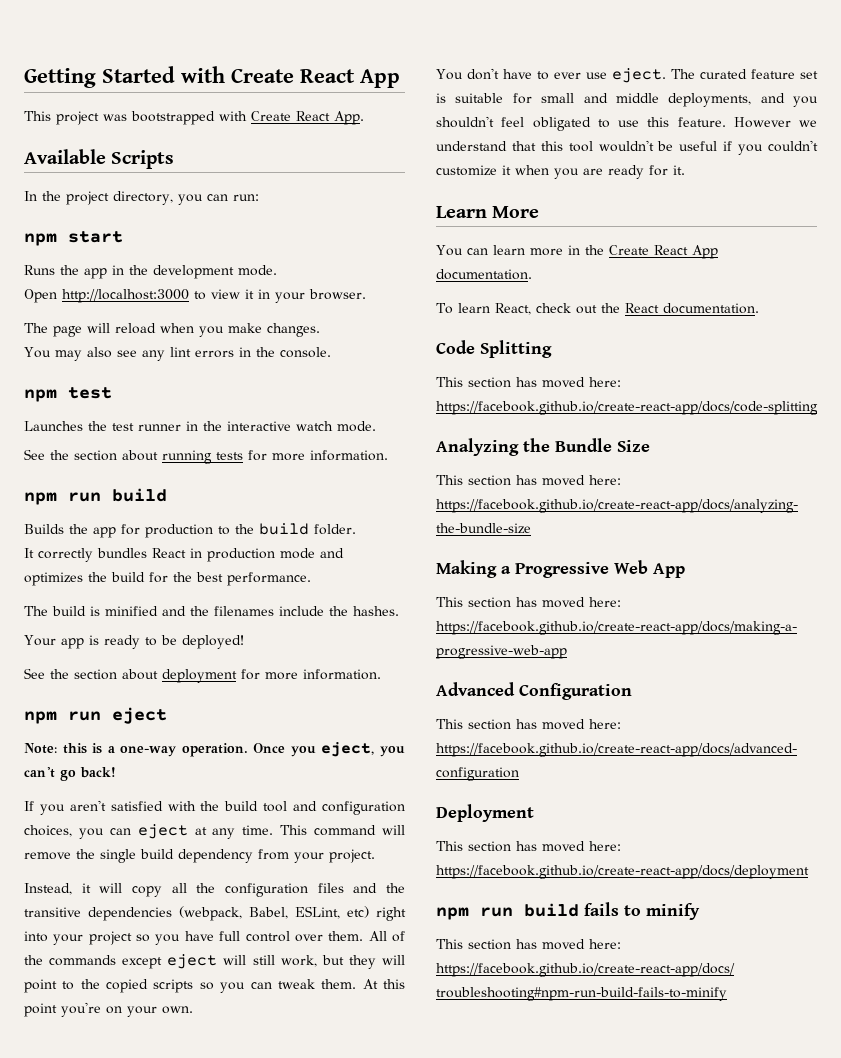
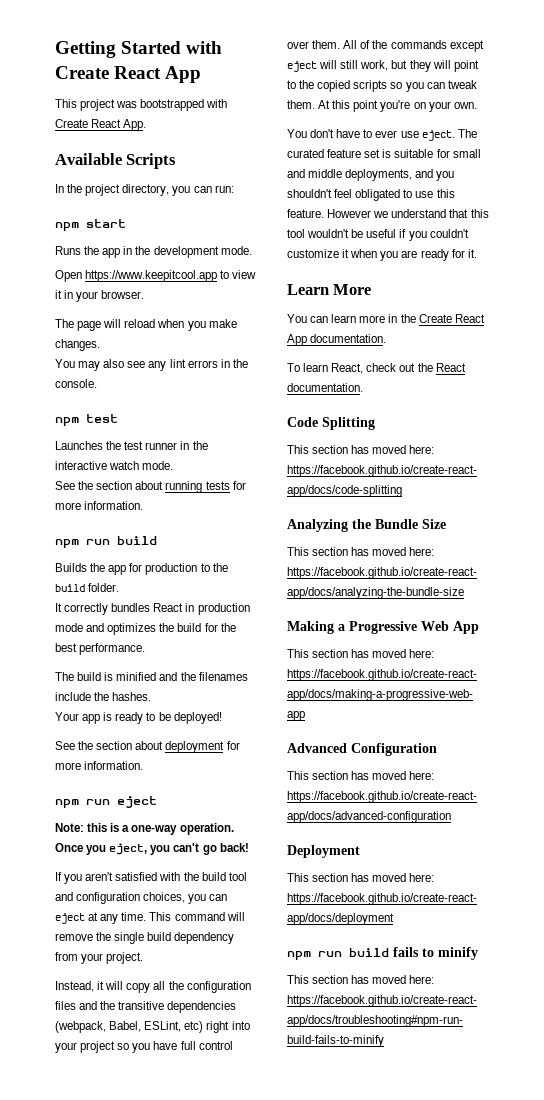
[62,289,189,303] http://localhost:3000 -> [85,270,218,282] https://www.keepitcool.app

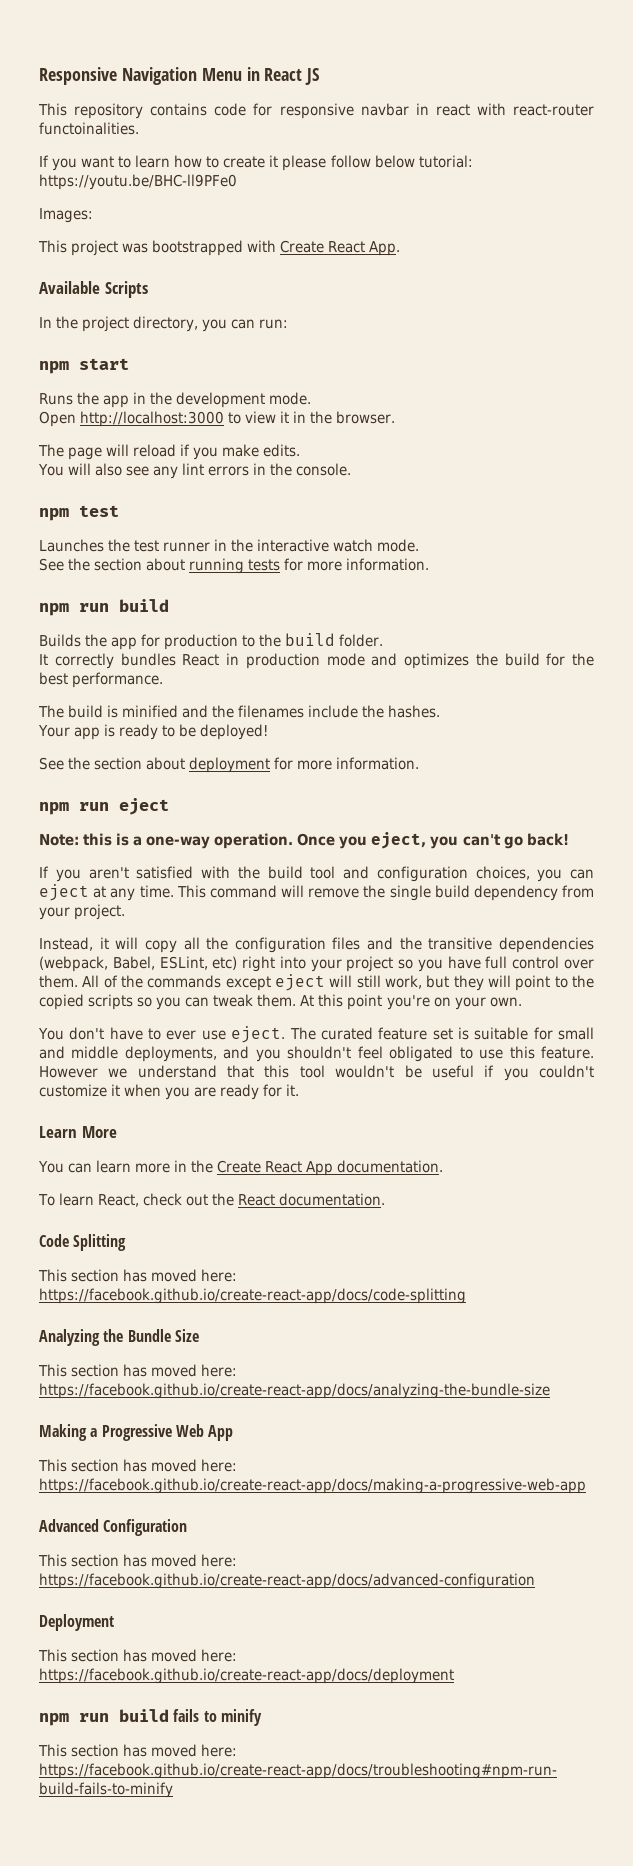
[55,41,223,58] [55,66,202,83] Getting Started with Create React App -> [39,67,320,85] [38,103,595,119] [39,122,139,135] [39,155,473,171] [39,174,237,190] [39,208,93,223] Responsive Navigation Menu in React JS // This repository contains code for responsive navbar in react with react-router functoinalities. // If you want to learn how to create it please follow below tutorial: https://youtu.be/BHC-ll9PFe0 // Images:
[85,270,218,282] https://www.keepitcool.app -> [80,411,225,427] http://localhost:3000
[76,291,99,302] your -> [310,411,333,424] the
[157,319,185,328] when -> [180,444,191,456] if
[55,339,100,351] [55,359,101,371] changes. // You may -> [263,444,301,457] [38,463,92,476] edits. // You will

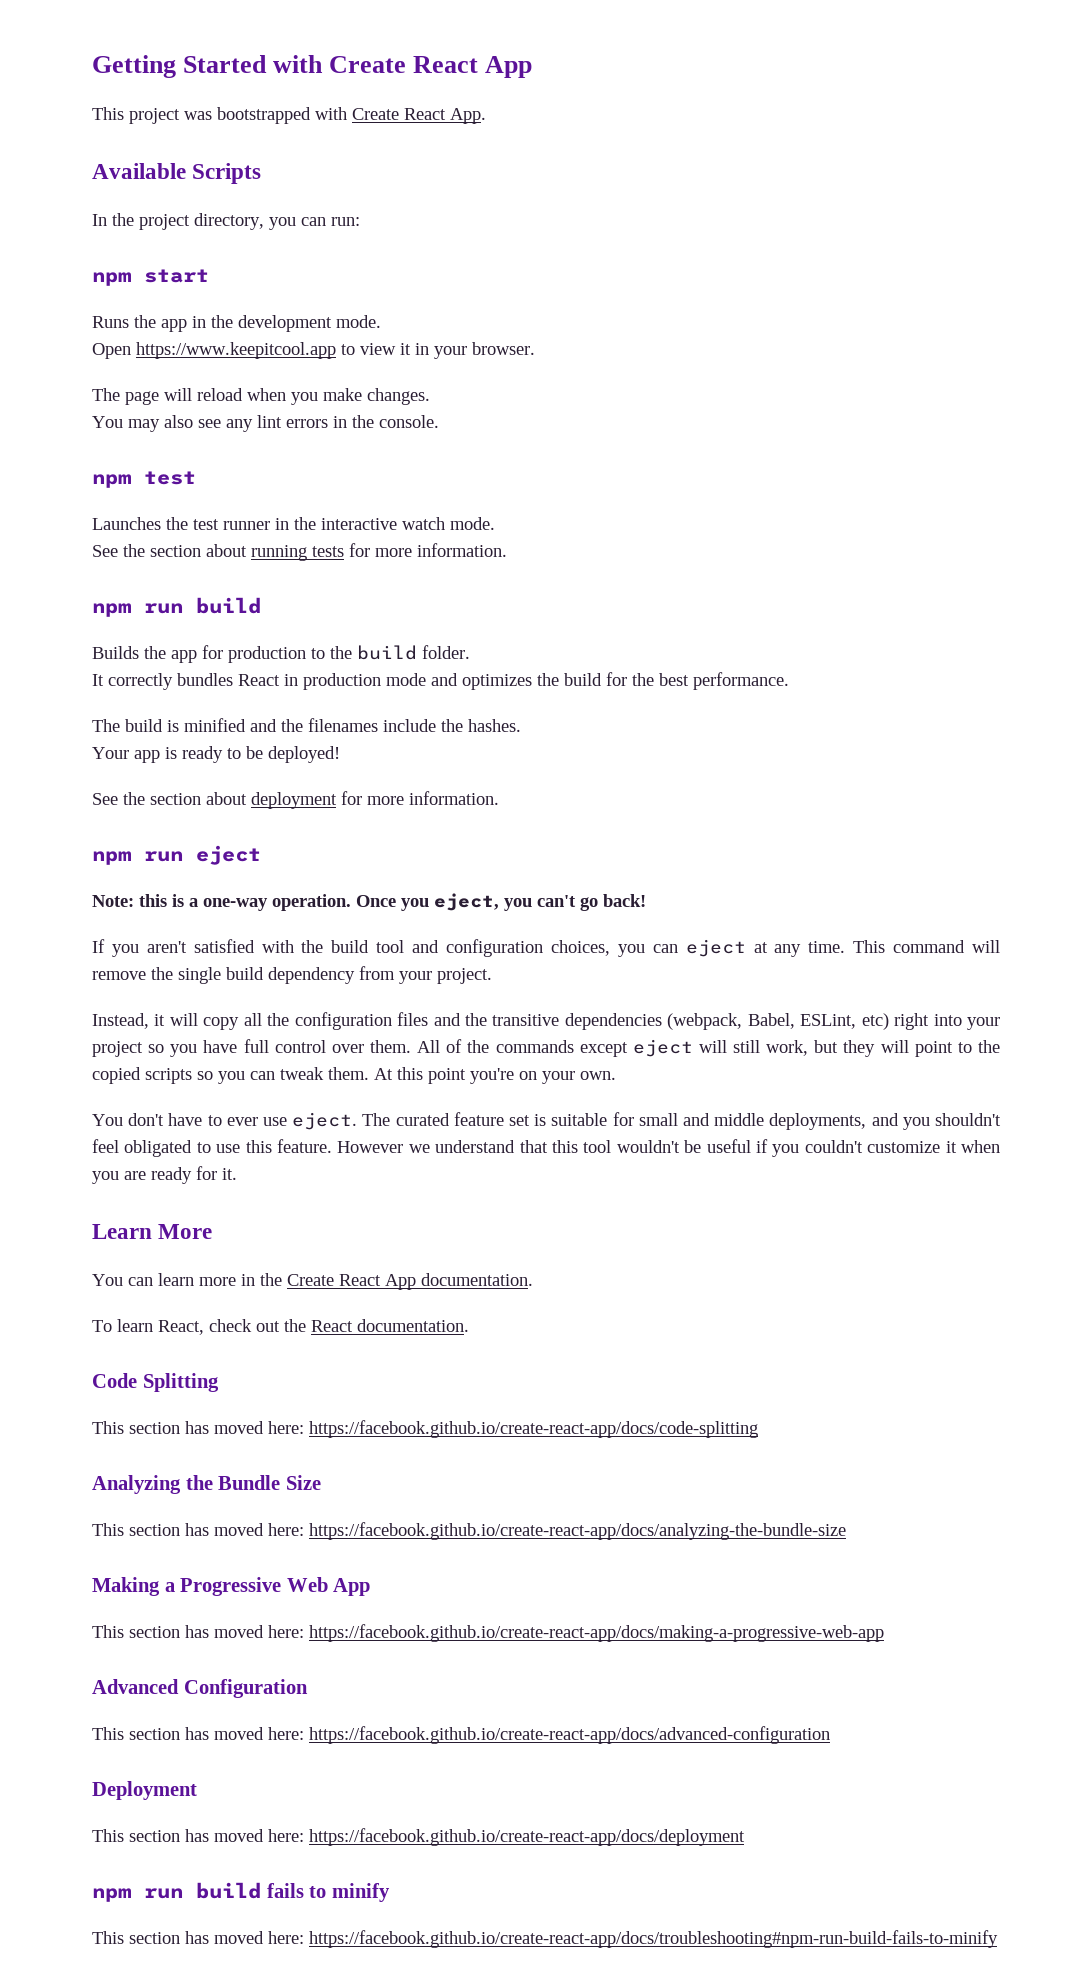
[39,67,320,85] [38,103,595,119] [39,122,139,135] [39,155,473,171] [39,174,237,190] [39,208,93,223] Responsive Navigation Menu in React JS // This repository contains code for responsive navbar in react with react-router functoinalities. // If you want to learn how to create it please follow below tutorial: https://youtu.be/BHC-ll9PFe0 // Images: -> [92,55,533,78] Getting Started with Create React App
[80,411,225,427] http://localhost:3000 -> [136,342,336,359] https://www.keepitcool.app
[310,411,333,424] the -> [434,346,467,359] your
[180,444,191,456] if -> [247,388,286,401] when
[263,444,301,457] [38,463,92,476] edits. // You will -> [367,388,430,405] [92,416,160,432] changes. // You may

